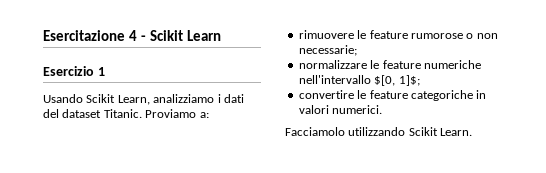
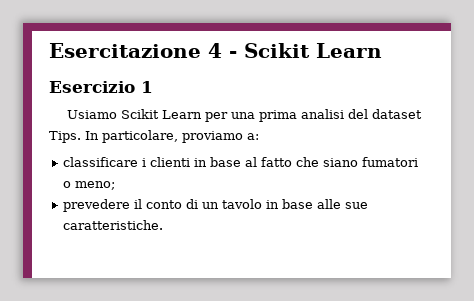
[43,94,244,105] [43,109,209,118] [298,30,498,39] [298,45,357,56] [298,60,481,69] [298,75,420,86] [298,90,487,101] [298,105,383,114] [285,127,473,136] Usando Scikit Learn, analizziamo i dati del dataset Titanic. Proviamo a: // rimuovere le feature rumorose o non necessarie; // normalizzare le feature numeriche nell'intervallo $[0, 1]$; // convertire le feature categoriche in valori numerici. // Facciamolo utilizzando Scikit Learn. -> [67,109,423,122] [49,130,259,143] [62,157,418,167] [62,181,115,190] [62,199,368,212] [62,220,163,230] Usiamo Scikit Learn per una prima analisi del dataset Tips. In particolare, proviamo a: // classificare i clienti in base al fatto che siano fumatori o meno; // prevedere il conto di un tavolo in base alle sue caratteristiche.

